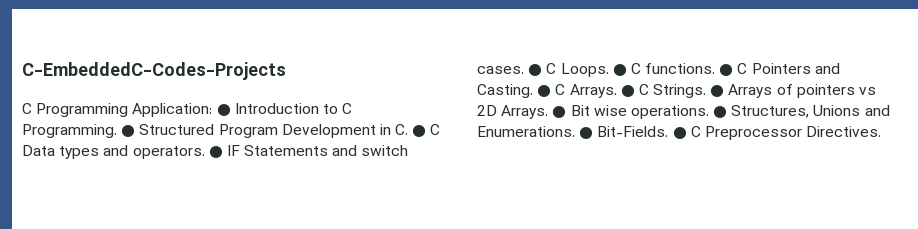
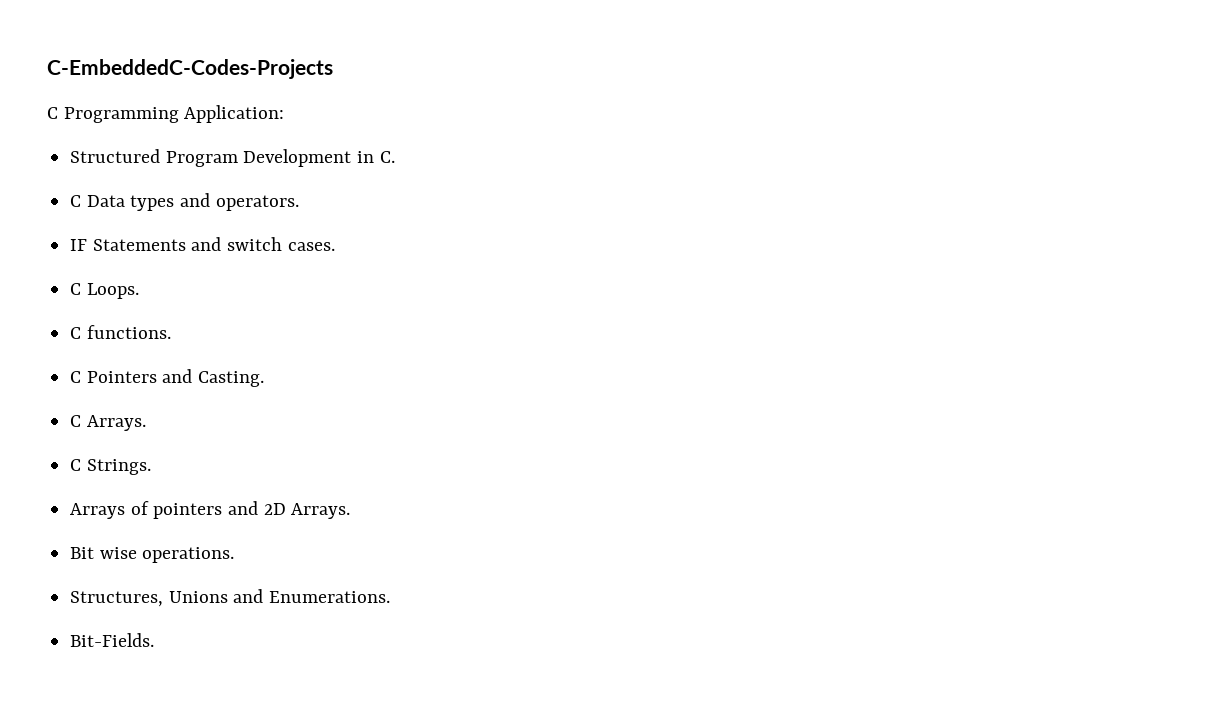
[216,103,353,116] [22,124,136,138] ● Introduction to C Programming. ● -> (285, 114) //
[412,125,427,137] ● -> (395, 157) //
[208,146,223,158] ● -> (299, 203) //
[528,64,543,76] ● -> (335, 246) //
[612,64,627,76] ● -> (139, 291) //
[719,64,734,76] ● -> (171, 332) //
[537,85,552,97] ● -> (265, 379) //
[620,85,635,97] ● -> (146, 423) //
[710,85,725,97] ● -> (151, 467) //
[859,87,877,95] vs -> [228,501,259,515] and
[552,106,567,118] ● -> (351, 511) //
[713,106,728,118] ● -> (235, 555) //
[579,126,882,140] ● Bit-Fields. ● C Preprocessor Directives. -> [70,633,155,647] // Bit-Fields.

